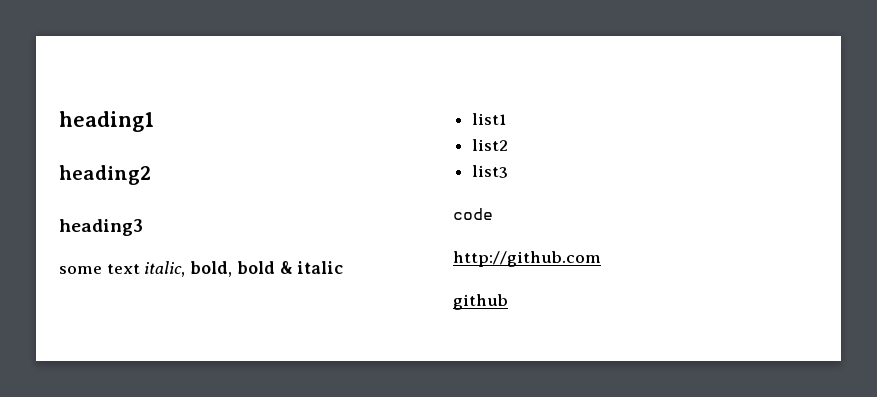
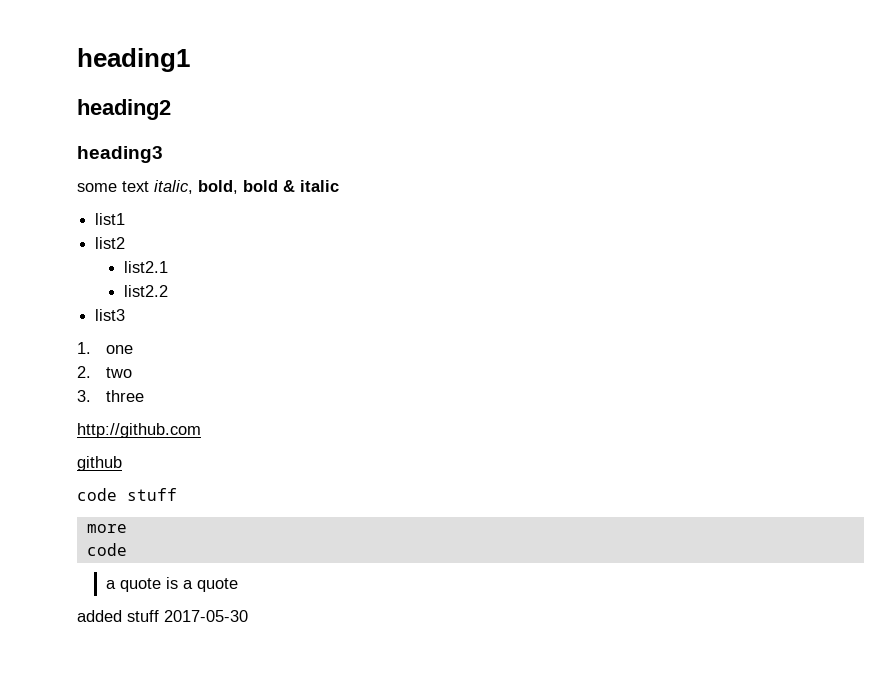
(509, 145) none -> [124,261,169,273] [124,285,169,297] // list2.1 // list2.2
[453,208,493,220] [453,251,601,267] [453,294,508,310] code // http://github.com // github -> [77,342,133,354] [77,366,132,378] [77,390,144,402] [77,423,201,438] [77,456,122,471] [77,488,177,501] [86,524,127,533] [86,543,127,556] [105,577,238,592] [77,610,248,622] 1. one // 2. two // 3. three // http://github.com // github // code stuff // more // code // a quote is a quote // added stuff 2017-05-30

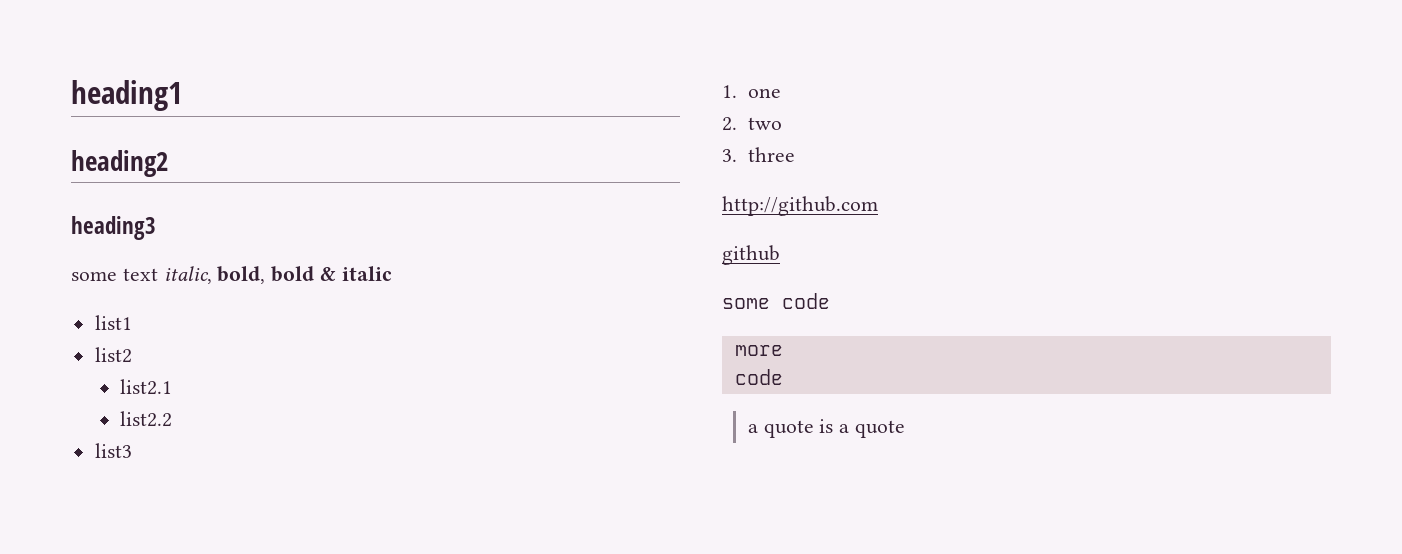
[77,488,177,501] code stuff -> [722,293,830,309] some code
[77,610,248,622] // added stuff 2017-05-30 -> (906, 429) none

